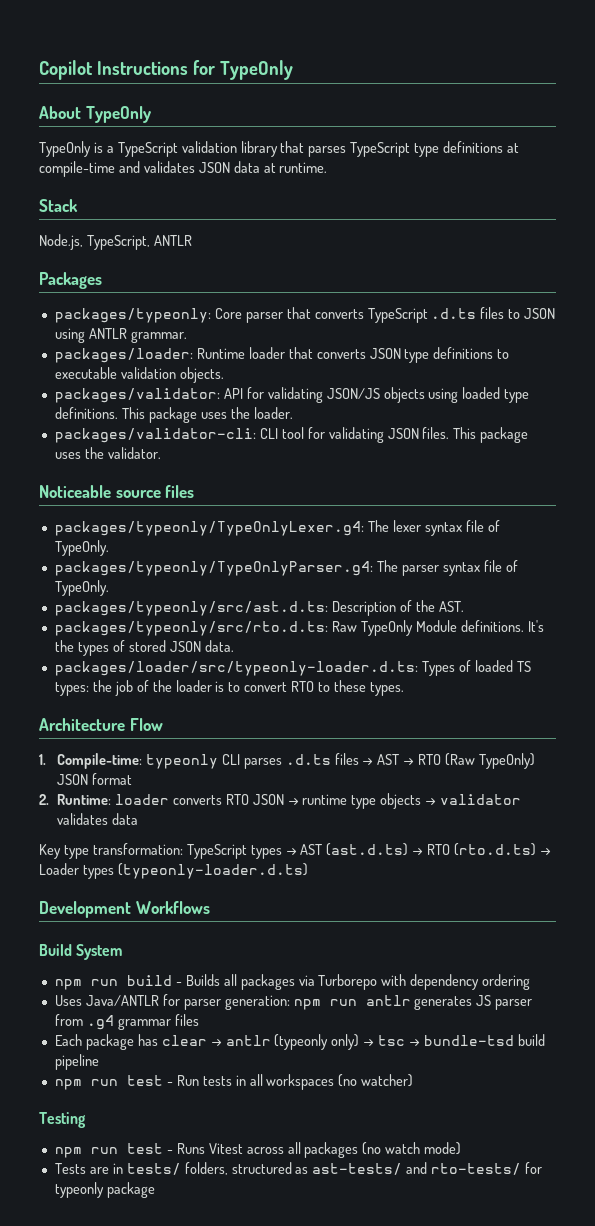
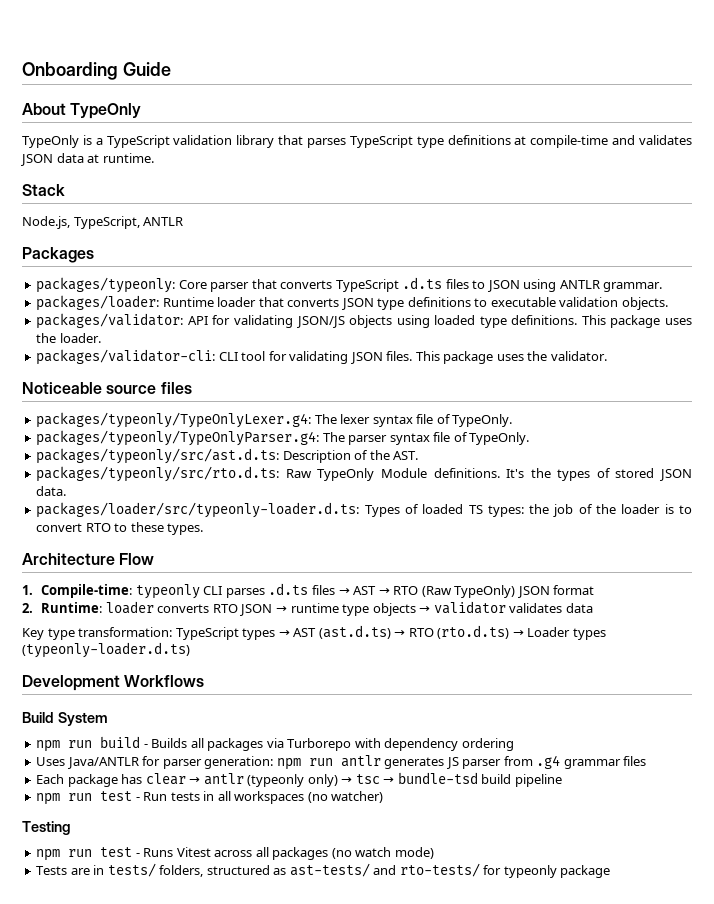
[39,60,293,80] Copilot Instructions for TypeOnly -> [22,62,171,80] Onboarding Guide

